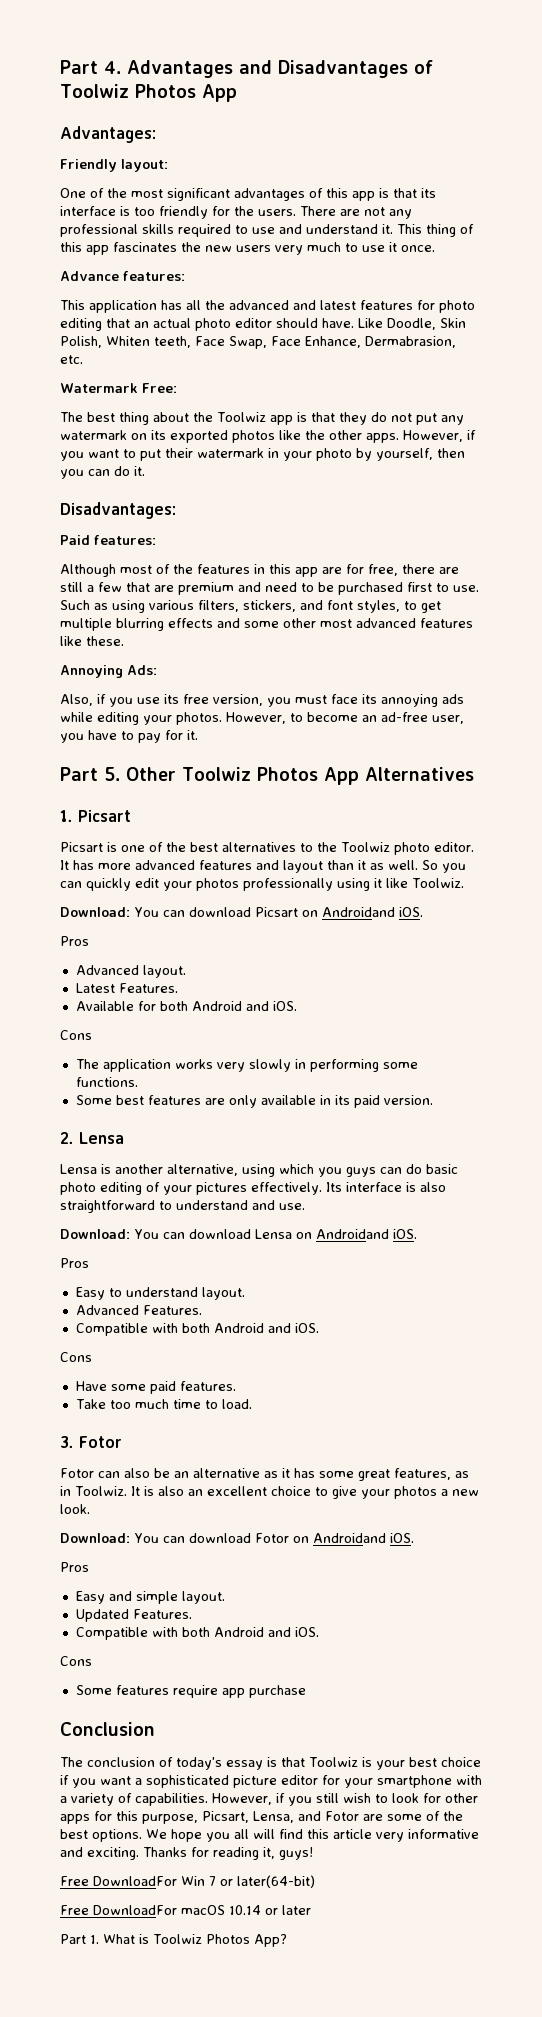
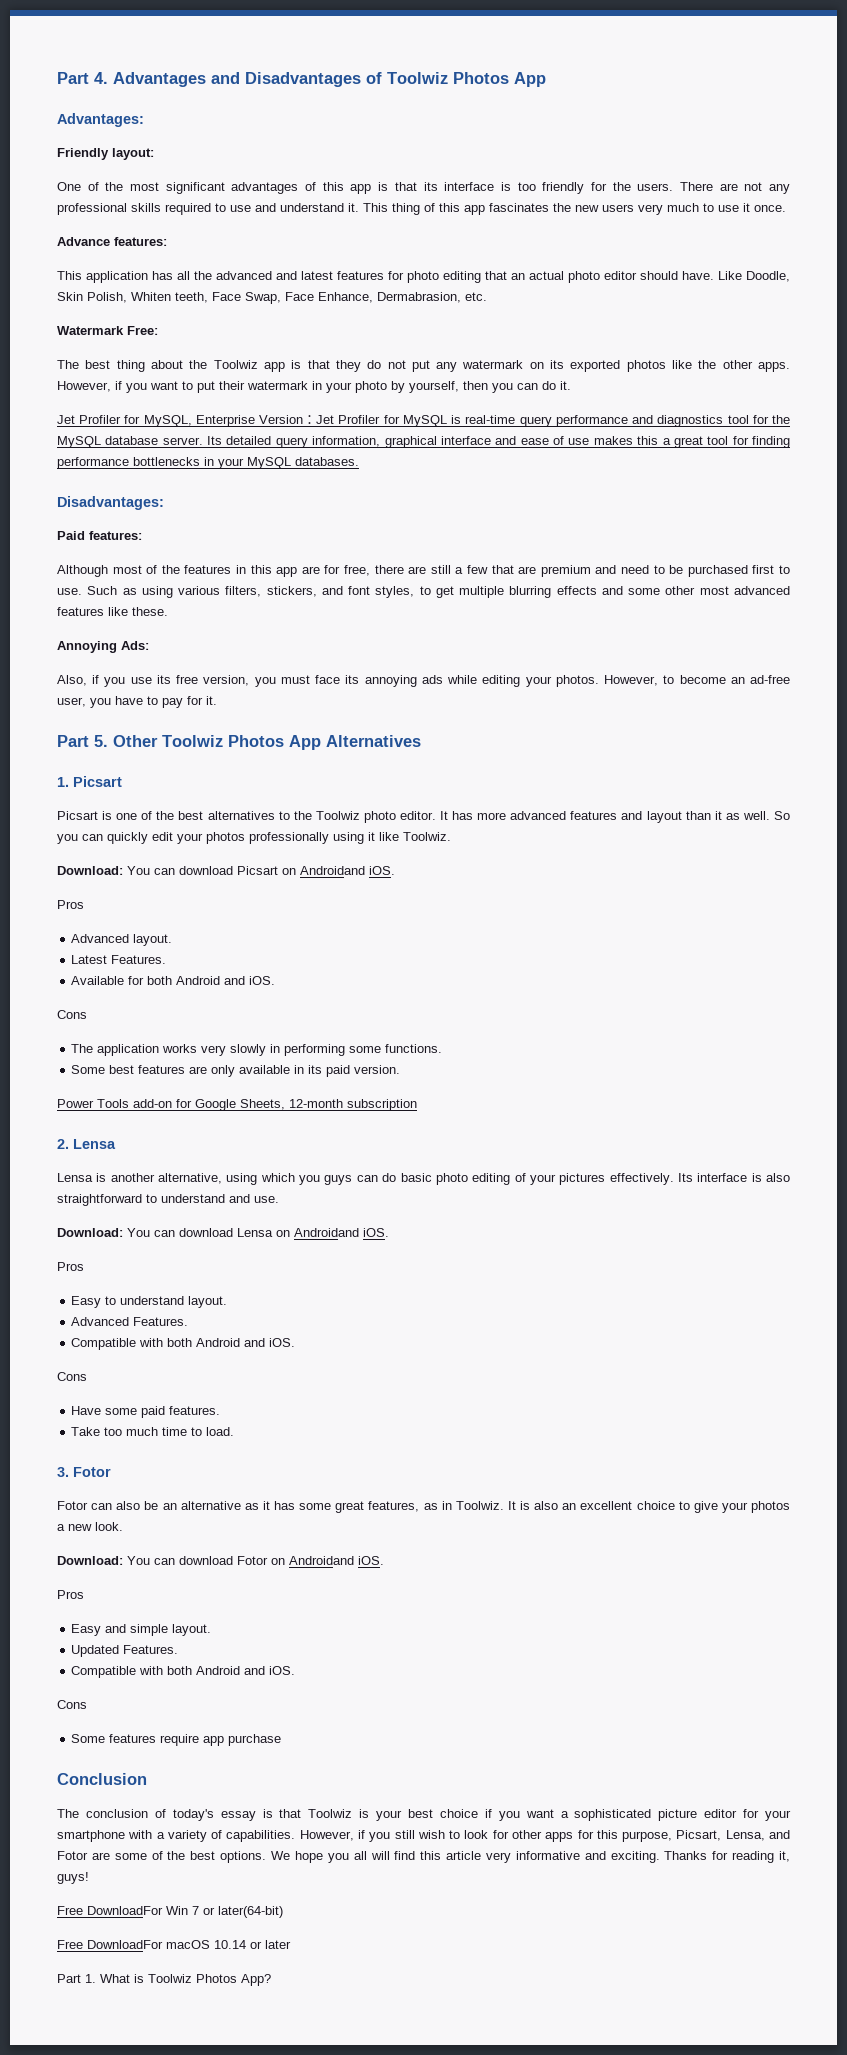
(145, 471) none -> [57,415,791,427] [57,436,790,448] [57,457,359,469] // Jet Profiler for MySQL, Enterprise Version：Jet Profiler for MySQL is real-time query performance and diagnostics tool for the MySQL database server. Its detailed query information, graphical interface and ease of use makes this a great tool for finding performance bottlenecks in your MySQL databases.
(433, 1100) none -> [57,1099,417,1111] // Power Tools add-on for Google Sheets, 12-month subscription

